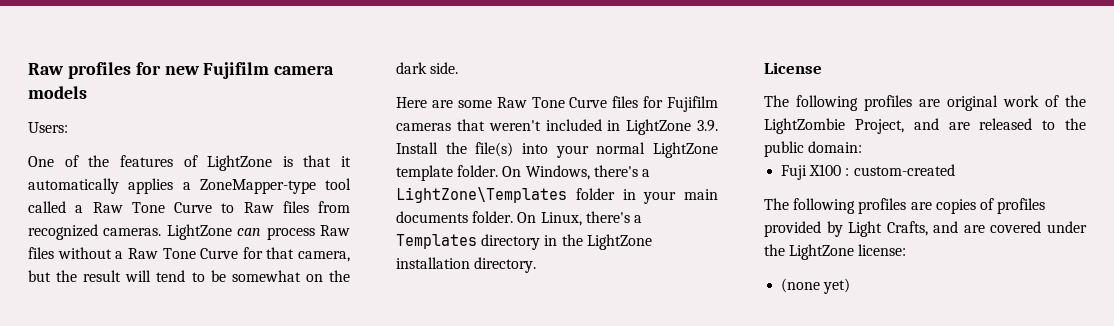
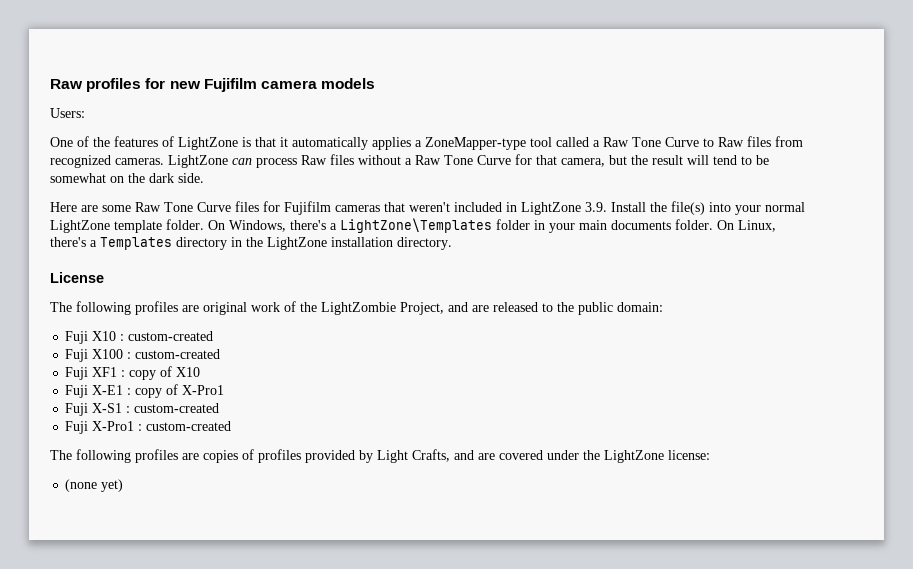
(863, 147) none -> [65,331,214,344] // Fuji X10 : custom-created
(955, 170) none -> [65,366,201,380] [65,384,225,398] [65,403,220,416] [65,421,232,434] // Fuji XF1 : copy of X10 // Fuji X-E1 : copy of X-Pro1 // Fuji X-S1 : custom-created // Fuji X-Pro1 : custom-created

